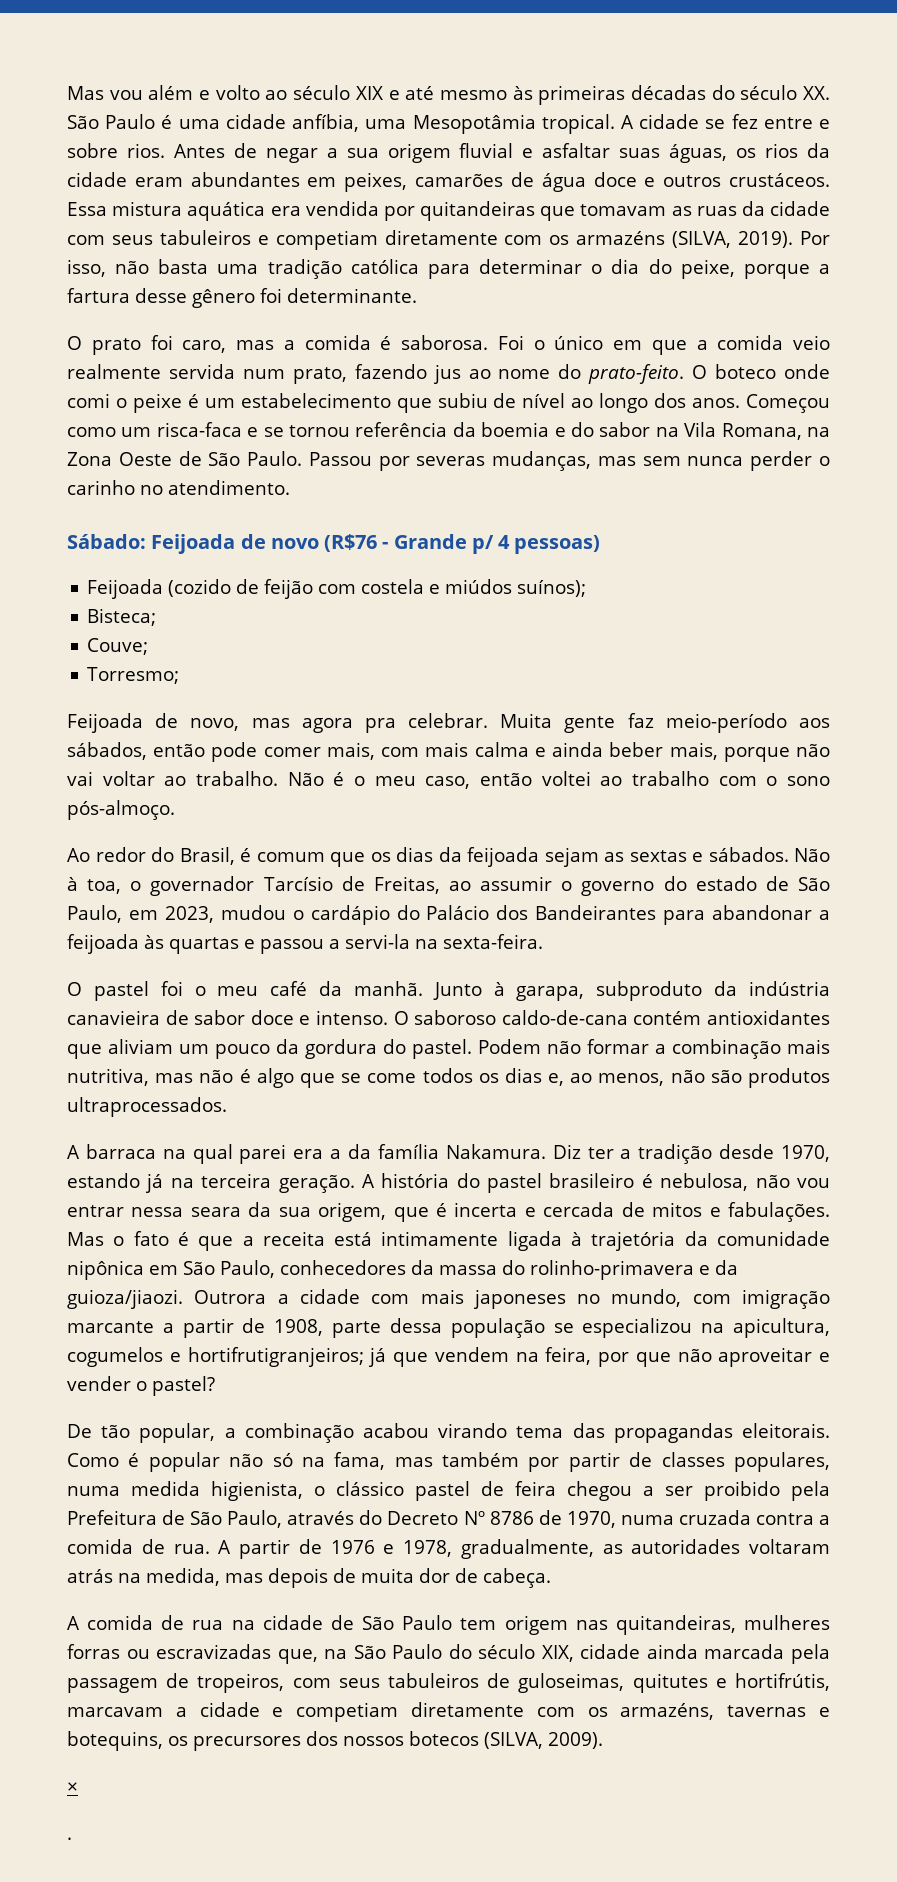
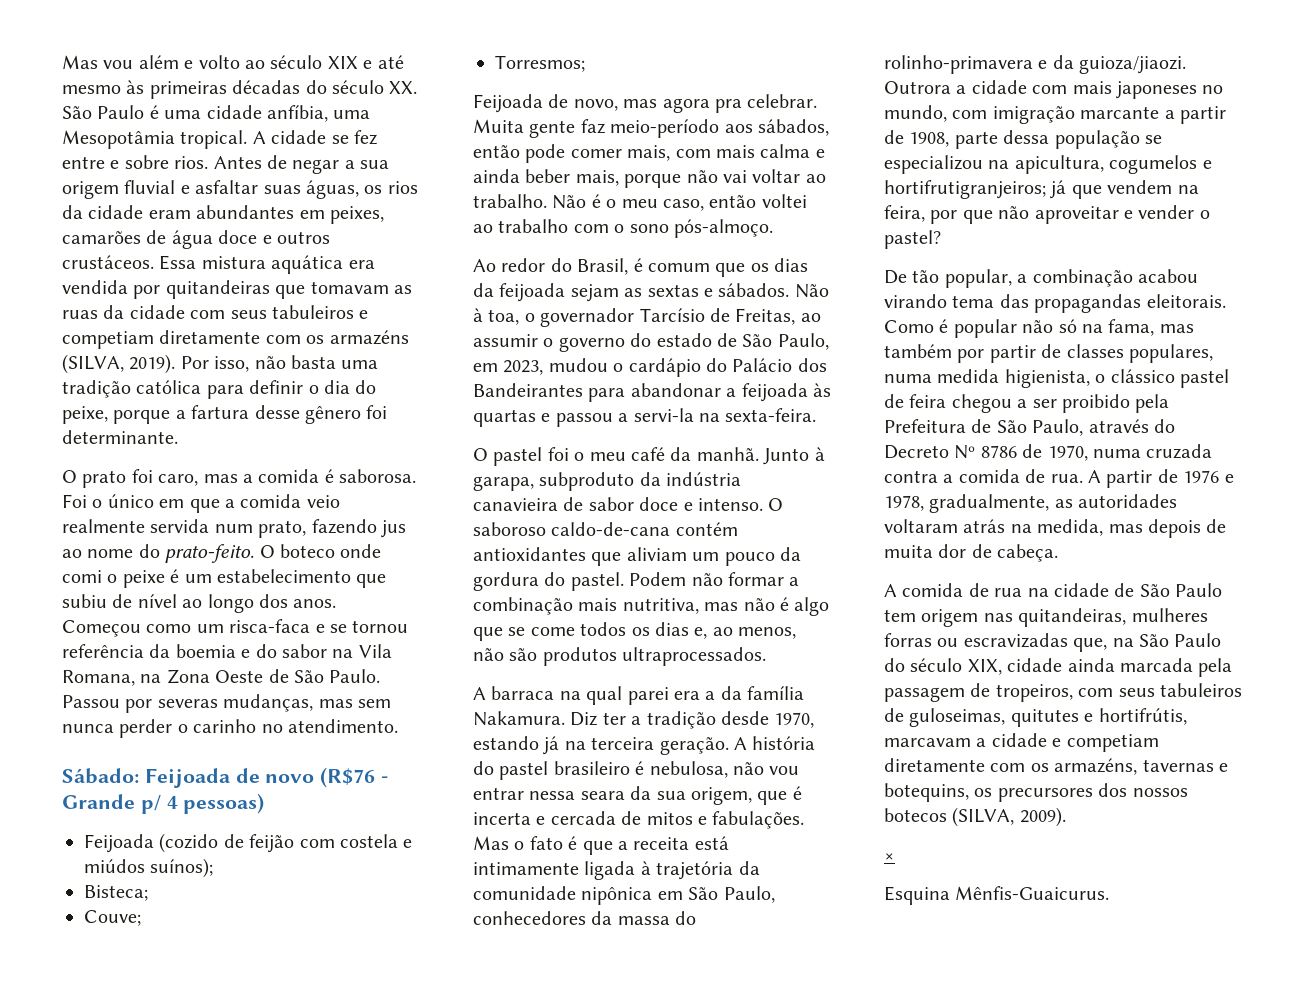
[479,259,583,274] determinar -> [249,380,304,394] definir
[87,667,180,684] Torresmo; -> [495,55,585,72] Torresmos;
[67,1837,72,1840] . -> [884,886,1110,905] Esquina Mênfis-Guaicurus.

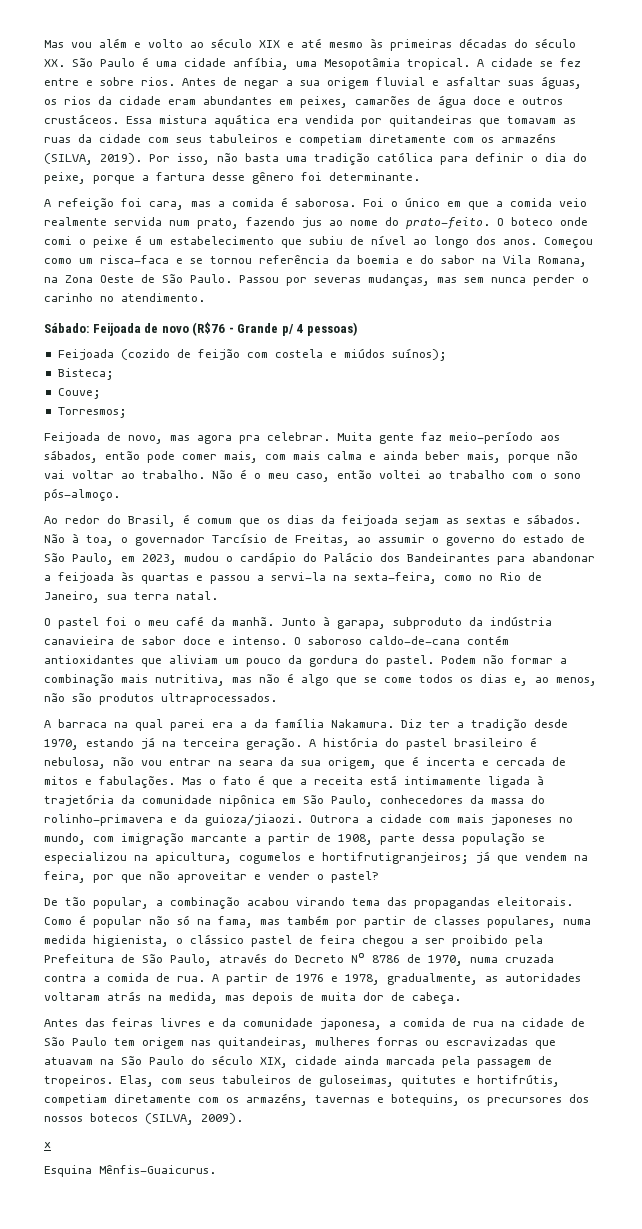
[62,469,199,488] O prato foi caro, -> [44,198,184,210] A refeição foi cara,
[725,408,817,422] sexta-feira. -> [354,572,542,584] [44,591,218,603] sexta-feira, como no Rio de Janeiro, sua terra natal.
[529,791,576,800] nessa -> [218,760,232,766] na
[884,584,897,597] A -> [44,1018,396,1030] Antes das feiras livres e da comunidade japonesa, a
[1073,638,1108,652] que, -> [535,1040,556,1049] [44,1057,93,1065] que atuavam
[995,684,1073,702] tropeiros, -> [44,1075,154,1087] tropeiros. Elas,
[884,733,1062,747] marcavam a cidade e -> (560, 1080) none

